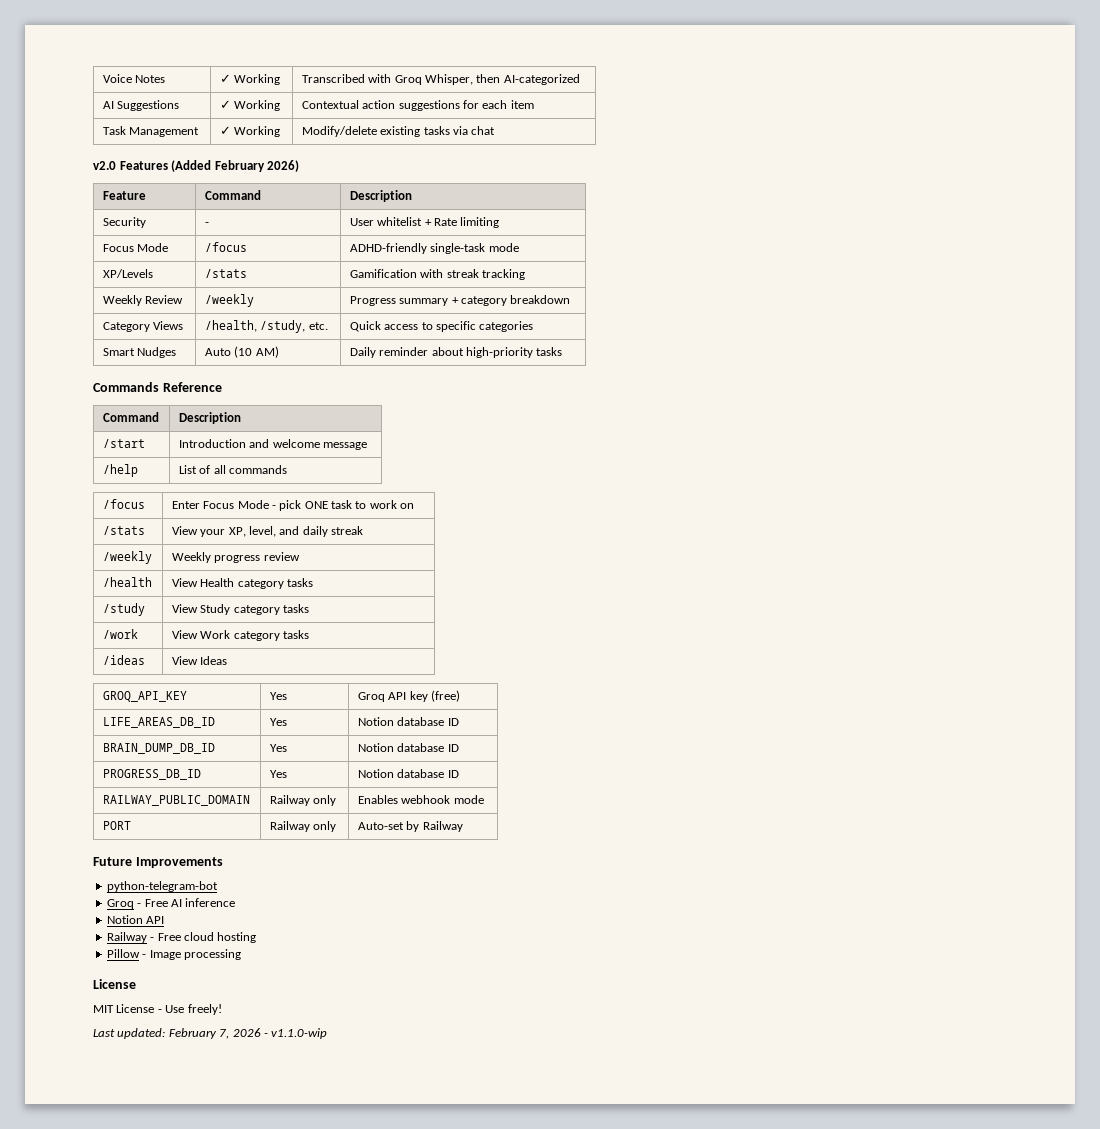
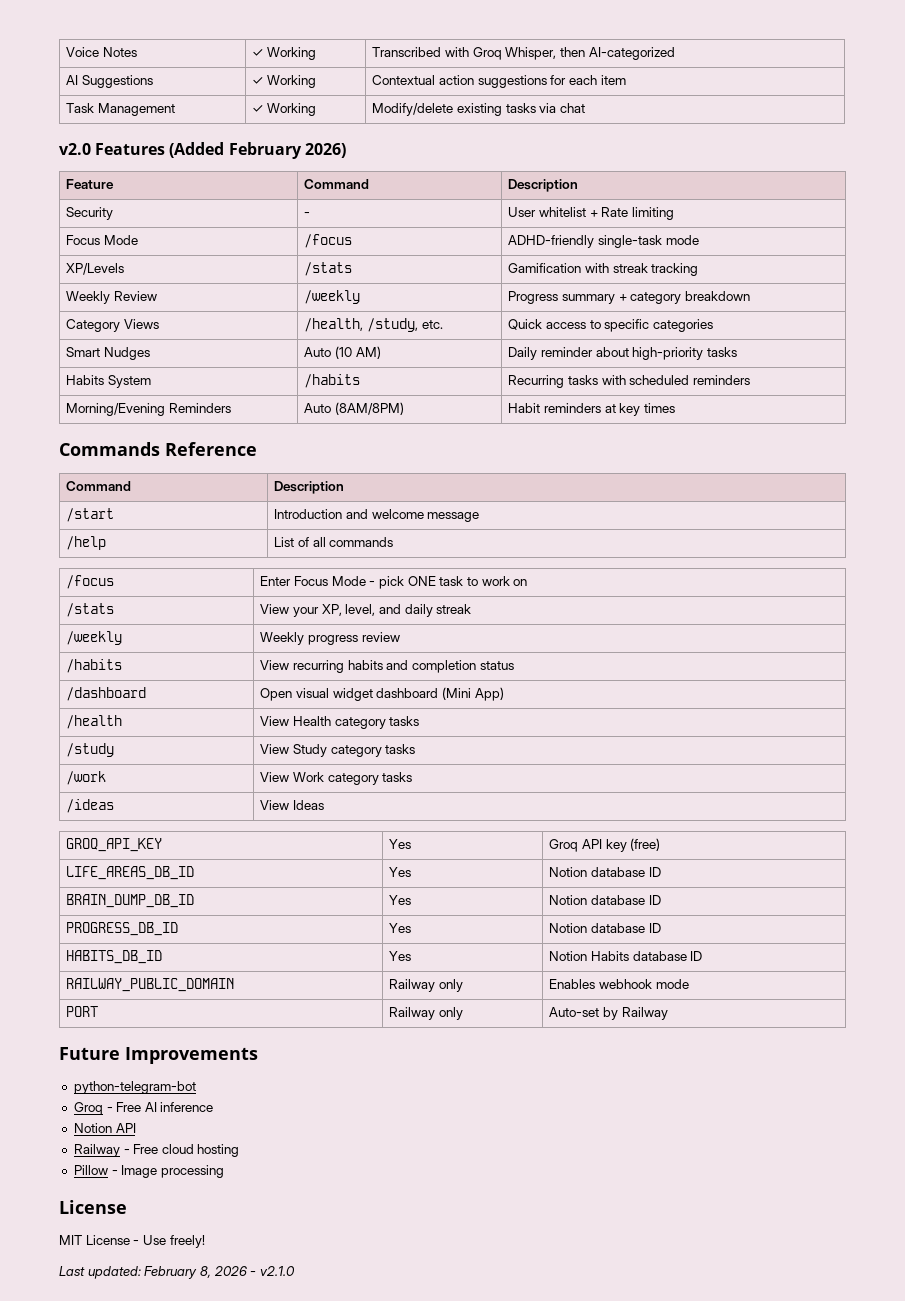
(563, 351) none -> [66,375,152,388] [304,374,361,388] [508,375,751,388] [66,403,232,416] [304,402,405,415] [508,403,676,416] // Habits System | /habits | Recurring tasks with scheduled reminders // Morning/Evening Reminders | Auto (8AM/8PM) | Habit reminders at key times
(300, 556) none -> [66,659,123,673] [260,660,514,673] [66,687,147,701] [260,687,504,701] // /habits | View recurring habits and completion status // /dashboard | Open visual widget dashboard (Mini App)
(459, 774) none -> [66,950,163,964] [389,951,412,961] [549,951,703,961] // HABITS_DB_ID | Yes | Notion Habits database ID
[219,1029,230,1039] 7, -> [199,1266,211,1278] 8,
[271,1028,328,1039] v1.1.0-wip -> [259,1266,295,1276] v2.1.0

